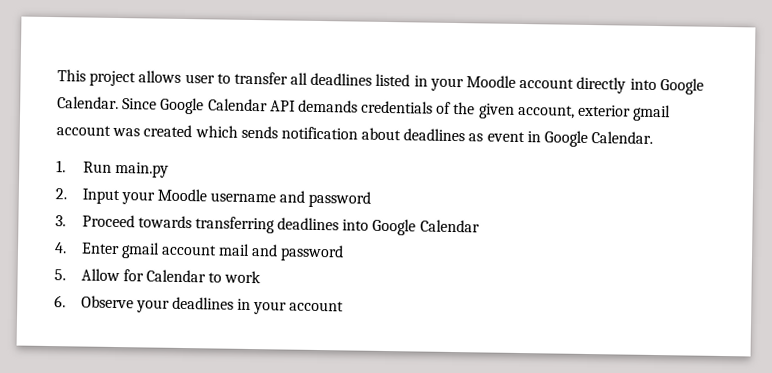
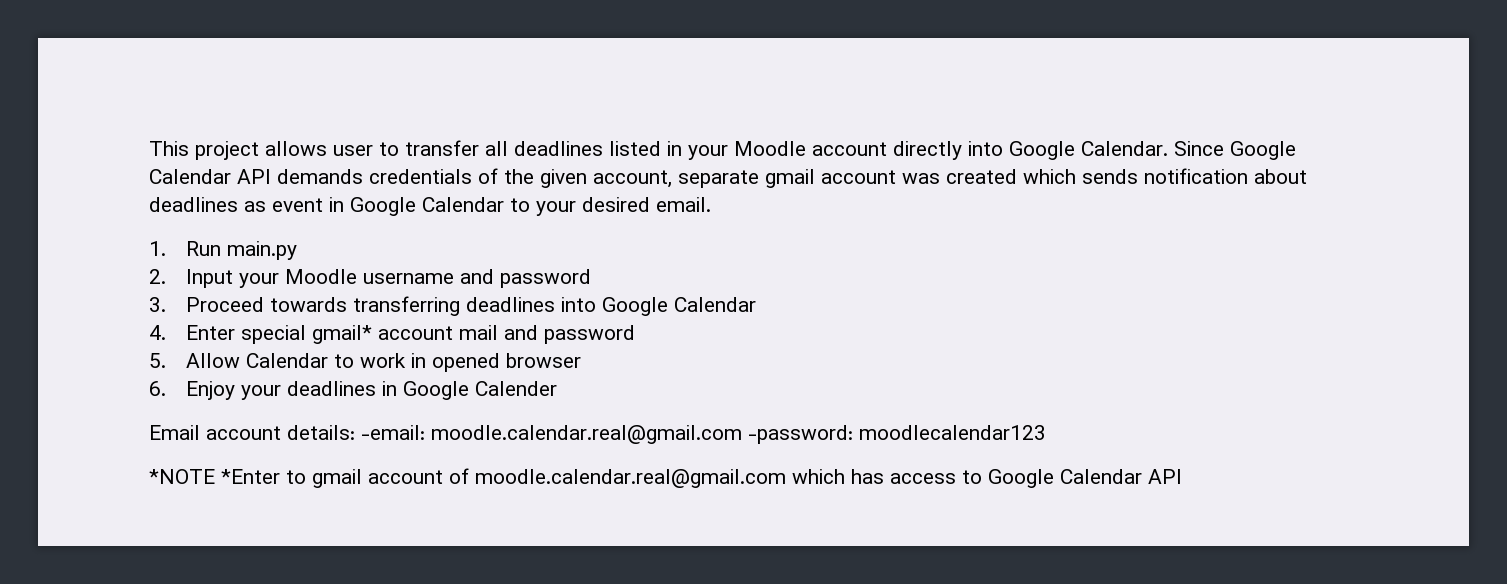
[578,104,632,117] exterior -> [678,170,759,188] separate
[591,131,654,144] Calendar. -> [422,197,711,216] Calendar to your desired email.
[120,242,160,259] gmail -> [241,325,373,344] special gmail*
[122,269,144,282] for -> (241, 360) none
(262, 277) none -> [411,353,582,372] in opened browser
[80,295,134,309] Observe -> [186,381,236,400] Enjoy
[253,300,345,315] your account -> [403,381,558,400] [149,425,1046,444] [149,468,1182,488] Google Calender // Email account details: -email: moodle.calendar.real@gmail.com -password: moodlecalendar123 // *NOTE *Enter to gmail account of moodle.calendar.real@gmail.com which has access to Google Calendar API

